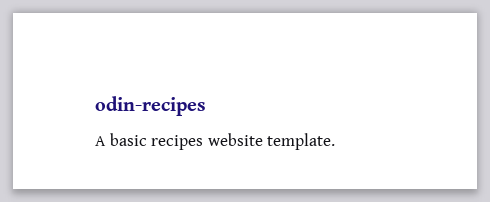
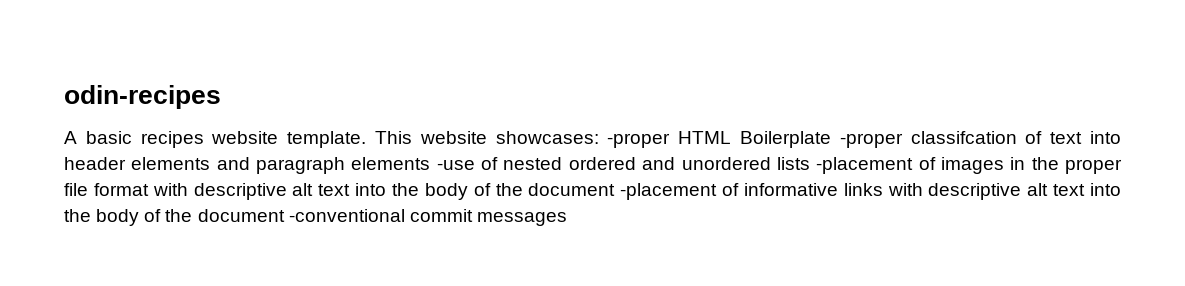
(336, 141) none -> [375,131,1121,148] [64,157,1123,174] [64,183,1122,200] [64,209,567,226] This website showcases: -proper HTML Boilerplate -proper classifcation of text into header elements and paragraph elements -use of nested ordered and unordered lists -placement of images in the proper file format with descriptive alt text into the body of the document -placement of informative links with descriptive alt text into the body of the document -conventional commit messages

